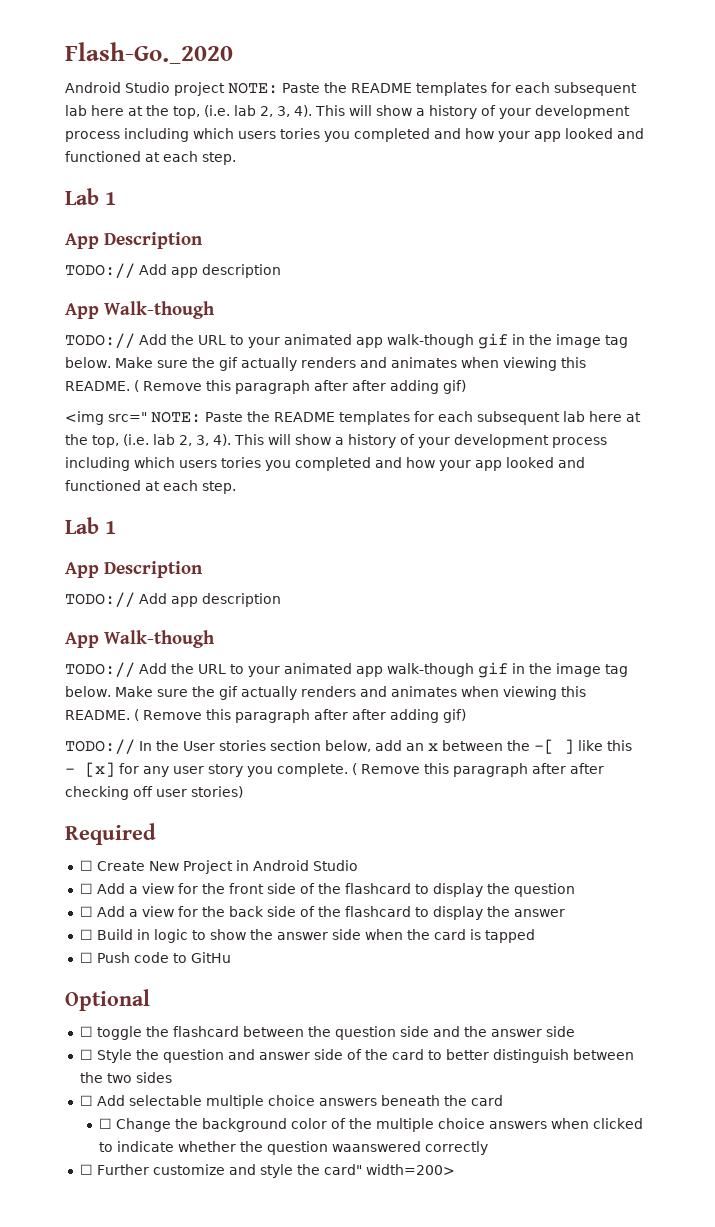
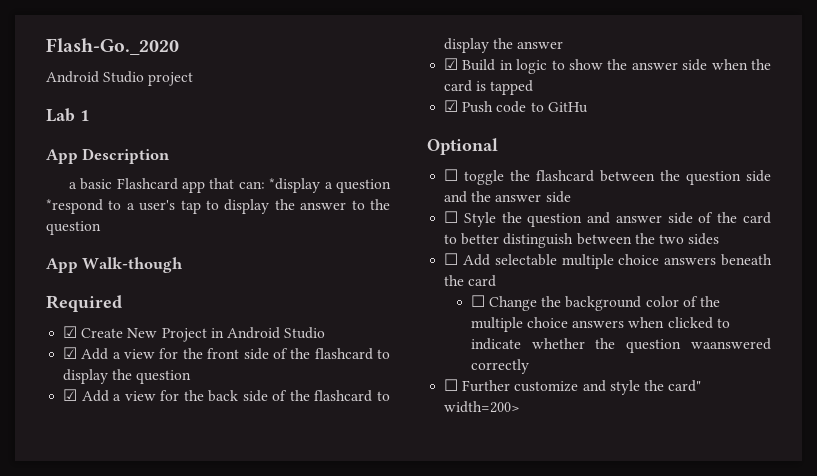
[228,82,637,96] [65,105,630,119] [65,128,644,142] [65,151,236,165] [65,188,116,205] [65,232,203,249] [65,263,281,278] [65,301,215,319] [65,333,628,349] [65,357,586,371] [65,380,466,394] [65,411,641,425] [65,434,607,448] [65,457,585,471] [65,480,236,494] [65,517,116,534] [65,561,203,578] [65,592,281,607] [65,630,215,648] [65,662,628,678] [65,686,586,700] [65,709,466,723] [65,739,632,754] [65,762,604,777] [65,786,243,800] NOTE: Paste the README templates for each subsequent lab here at the top, (i.e. lab 2, 3, 4). This will show a history of your development process including which users tories you completed and how your app looked and functioned at each step. // Lab 1 // App Description // TODO:// Add app description // App Walk-though // TODO:// Add the URL to your animated app walk-though gif in the image tag below. Make sure the gif actually renders and animates when viewing this README. ( Remove this paragraph after after adding gif) // <img src=" NOTE: Paste the README templates for each subsequent lab here at the top, (i.e. lab 2, 3, 4). This will show a history of your development process including which users tories you completed and how your app looked and functioned at each step. // Lab 1 // App Description // TODO:// Add app description // App Walk-though // TODO:// Add the URL to your animated app walk-though gif in the image tag below. Make sure the gif actually renders and animates when viewing this README. ( Remove this paragraph after after adding gif) // TODO:// In the User stories section below, add an x between the -[ ] like this - [x] for any user story you complete. ( Remove this paragraph after after checking off user stories) -> [46,108,89,122] [46,148,171,164] [68,178,391,193] [46,199,390,214] [46,221,101,235] [46,257,184,273] // Lab 1 // App Description // a basic Flashcard app that can: *display a question *respond to a user's tap to display the answer to the question // App Walk-though
[79,860,93,871] ☐ -> [63,326,78,338] ☑
[79,883,93,894] ☐ -> [63,347,78,359] ☑
[79,906,93,917] ☐ -> [63,389,78,401] ☑
[79,929,93,940] ☐ -> [444,58,459,70] ☑
[79,952,93,963] ☐ -> [444,100,459,112] ☑

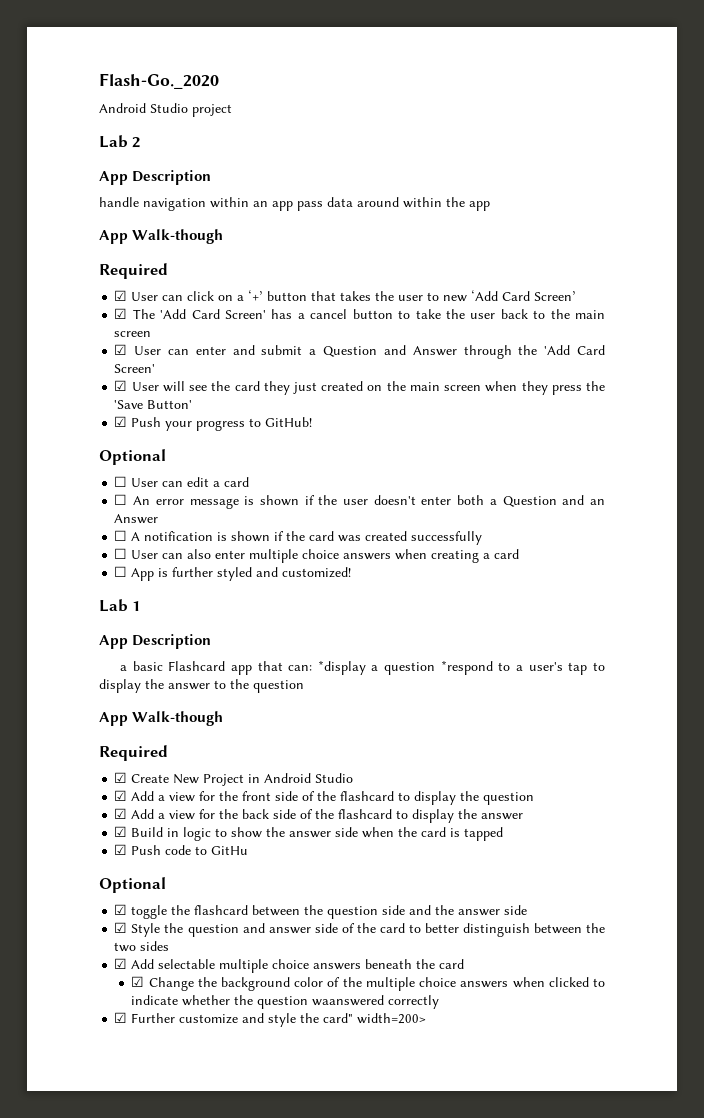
(194, 79) none -> [99,135,141,148] [99,170,212,185] [99,197,490,211] [99,229,224,244] [99,263,168,279] [114,290,577,302] [114,308,606,319] [114,331,152,337] [114,344,606,359] [114,364,156,373] [114,380,606,395] [114,400,193,409] [114,416,313,431] [99,449,166,465] [114,476,250,487] [114,494,605,509] [114,514,159,524] [114,530,483,545] [114,548,520,563] [114,566,352,581] // Lab 2 // App Description // handle navigation within an app pass data around within the app // App Walk-though // Required // ☑ User can click on a ‘+’ button that takes the user to new ‘Add Card Screen’ // ☑ The 'Add Card Screen' has a cancel button to take the user back to the main screen // ☑ User can enter and submit a Question and Answer through the 'Add Card Screen' // ☑ User will see the card they just created on the main screen when they press the 'Save Button' // ☑ Push your progress to GitHub! // Optional // ☐ User can edit a card // ☐ An error message is shown if the user doesn't enter both a Question and an Answer // ☐ A notification is shown if the card was created successfully // ☐ User can also enter multiple choice answers when creating a card // ☐ App is further styled and customized!
[444,169,459,181] ☐ -> [114,904,128,915] ☑
[444,211,459,223] ☐ -> [114,922,128,933] ☑
[444,253,459,265] ☐ -> [114,958,128,969] ☑
[470,295,485,307] ☐ -> [131,976,145,987] ☑
[444,379,459,391] ☐ -> [114,1012,128,1023] ☑

